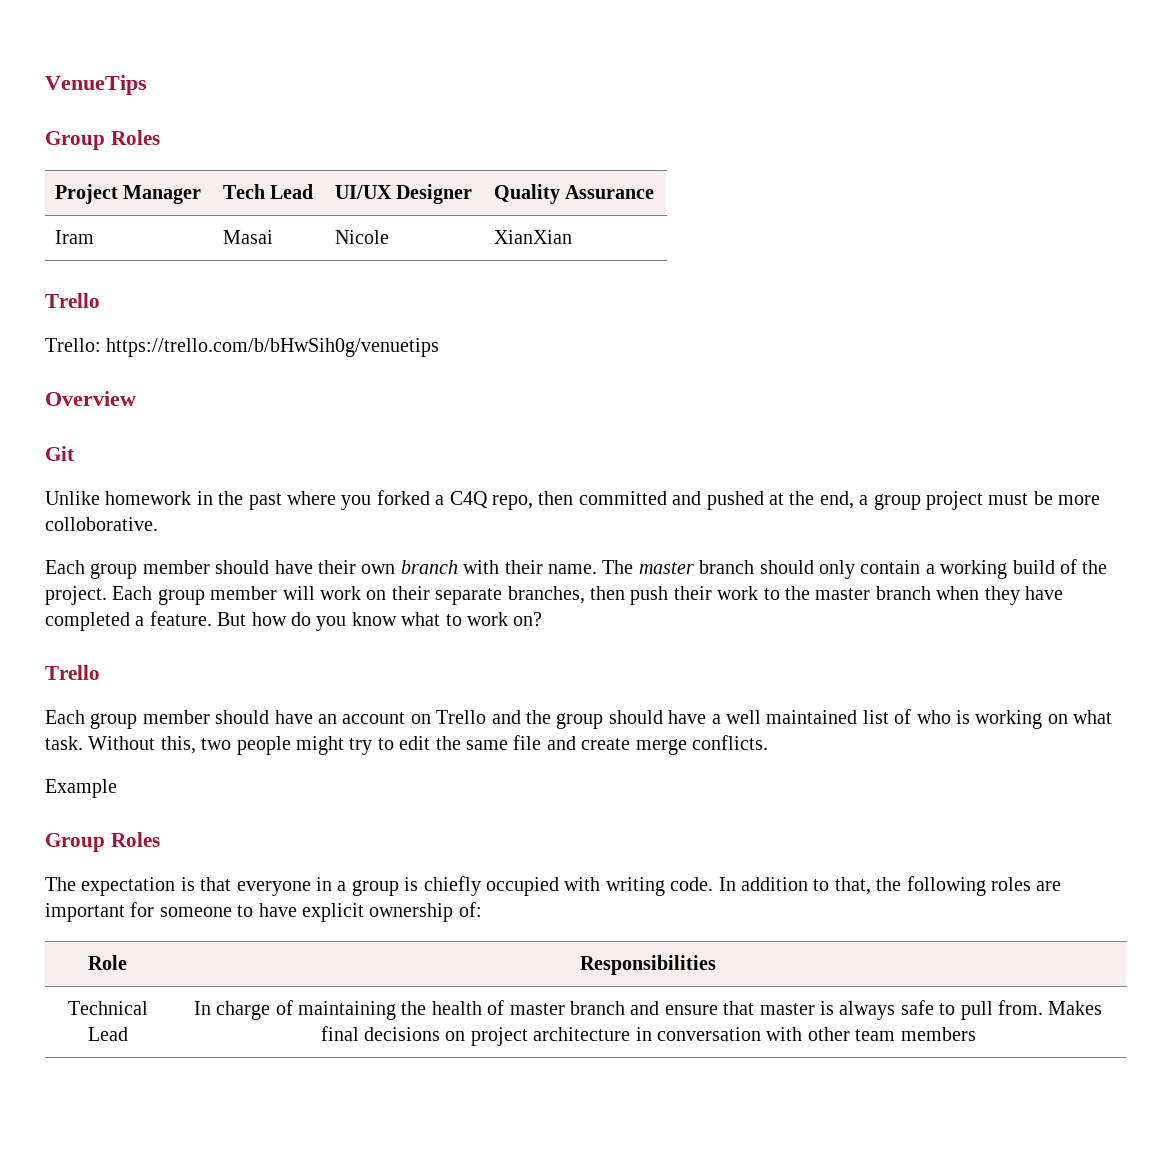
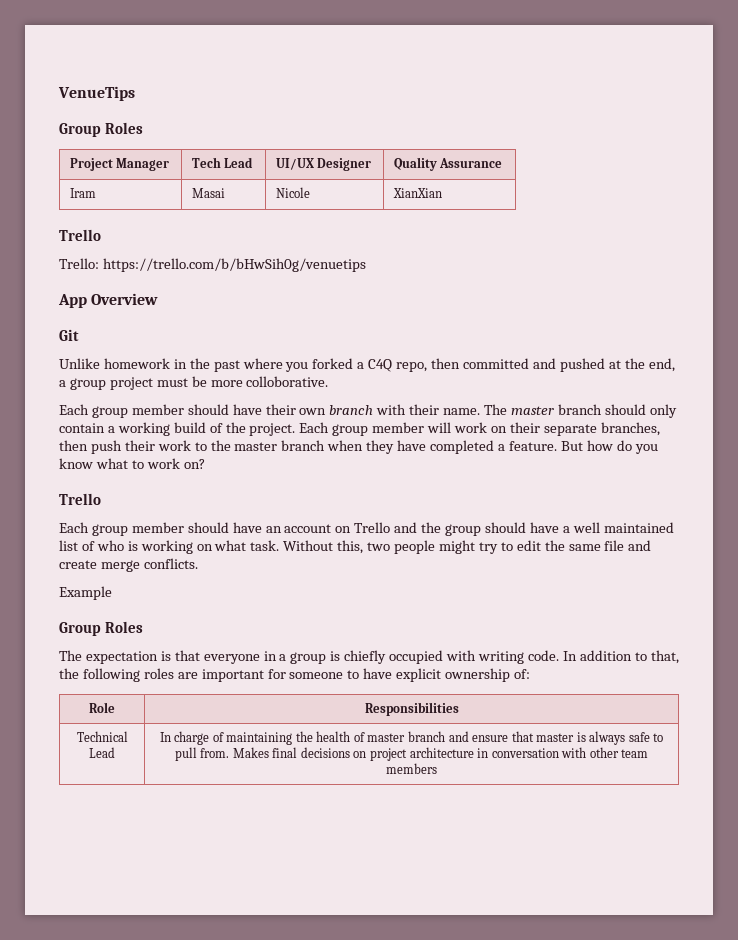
(440, 347) none -> [58,294,87,308] App

